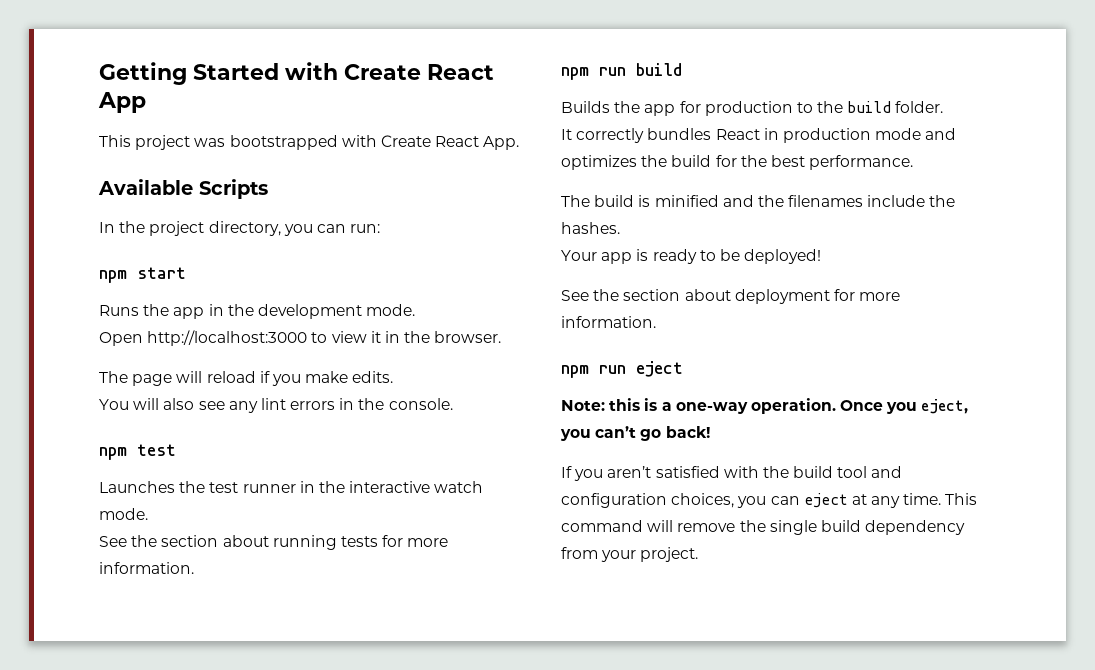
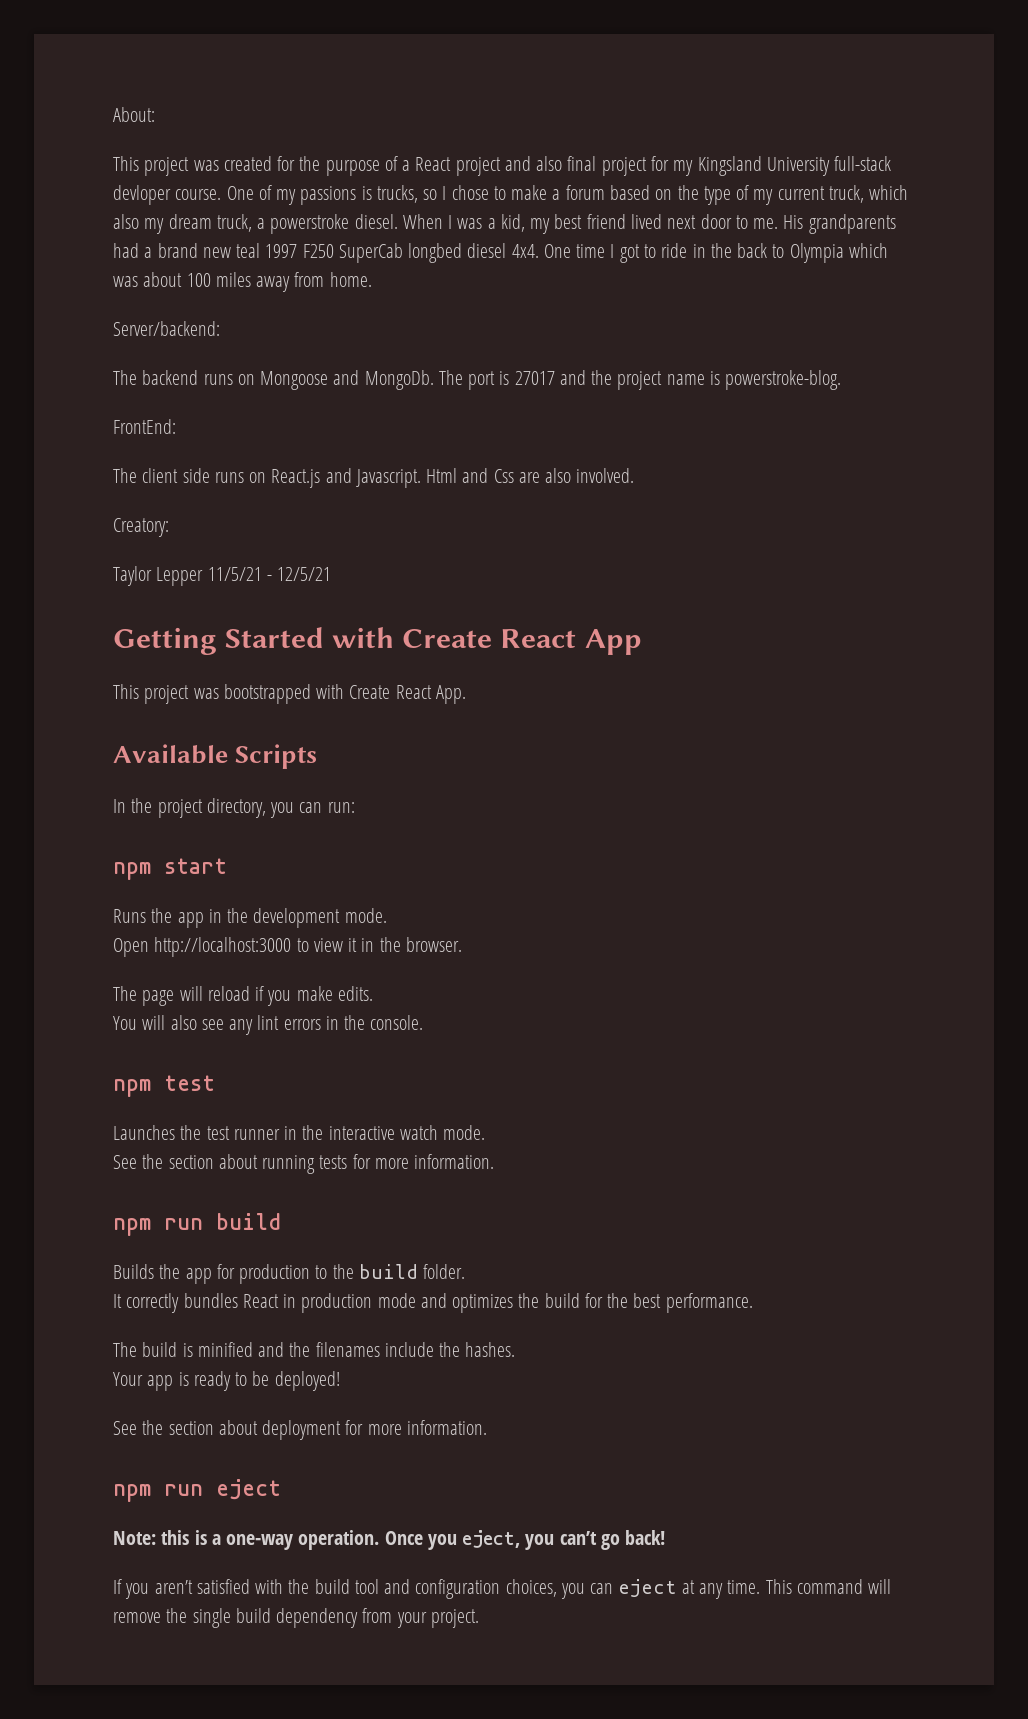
(99, 73) none -> [113,107,155,122] [113,156,892,176] [113,185,909,205] [113,214,896,234] [113,243,888,263] [113,272,372,292] [113,321,220,336] [113,370,842,390] [113,419,176,434] [113,468,635,488] [113,518,169,537] [113,566,332,586] About: // This project was created for the purpose of a React project and also final project for my Kingsland University full-stack devloper course. One of my passions is trucks, so I chose to make a forum based on the type of my current truck, which also my dream truck, a powerstroke diesel. When I was a kid, my best friend lived next door to me. His grandparents had a brand new teal 1997 F250 SuperCab longbed diesel 4x4. One time I got to ride in the back to Olympia which was about 100 miles away from home. // Server/backend: // The backend runs on Mongoose and MongoDb. The port is 27017 and the project name is powerstroke-blog. // FrontEnd: // The client side runs on React.js and Javascript. Html and Css are also involved. // Creatory: // Taylor Lepper 11/5/21 - 12/5/21 //

